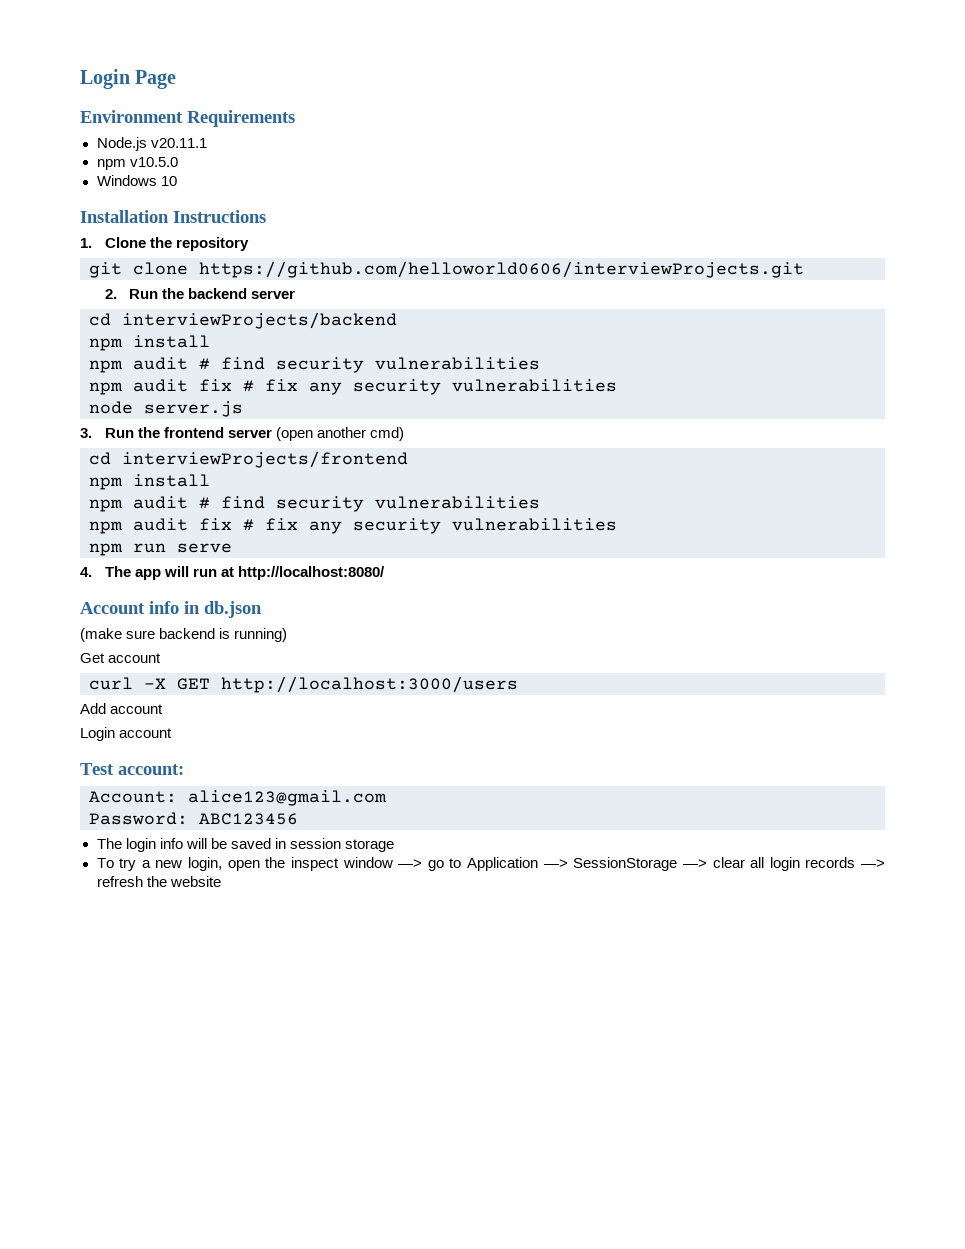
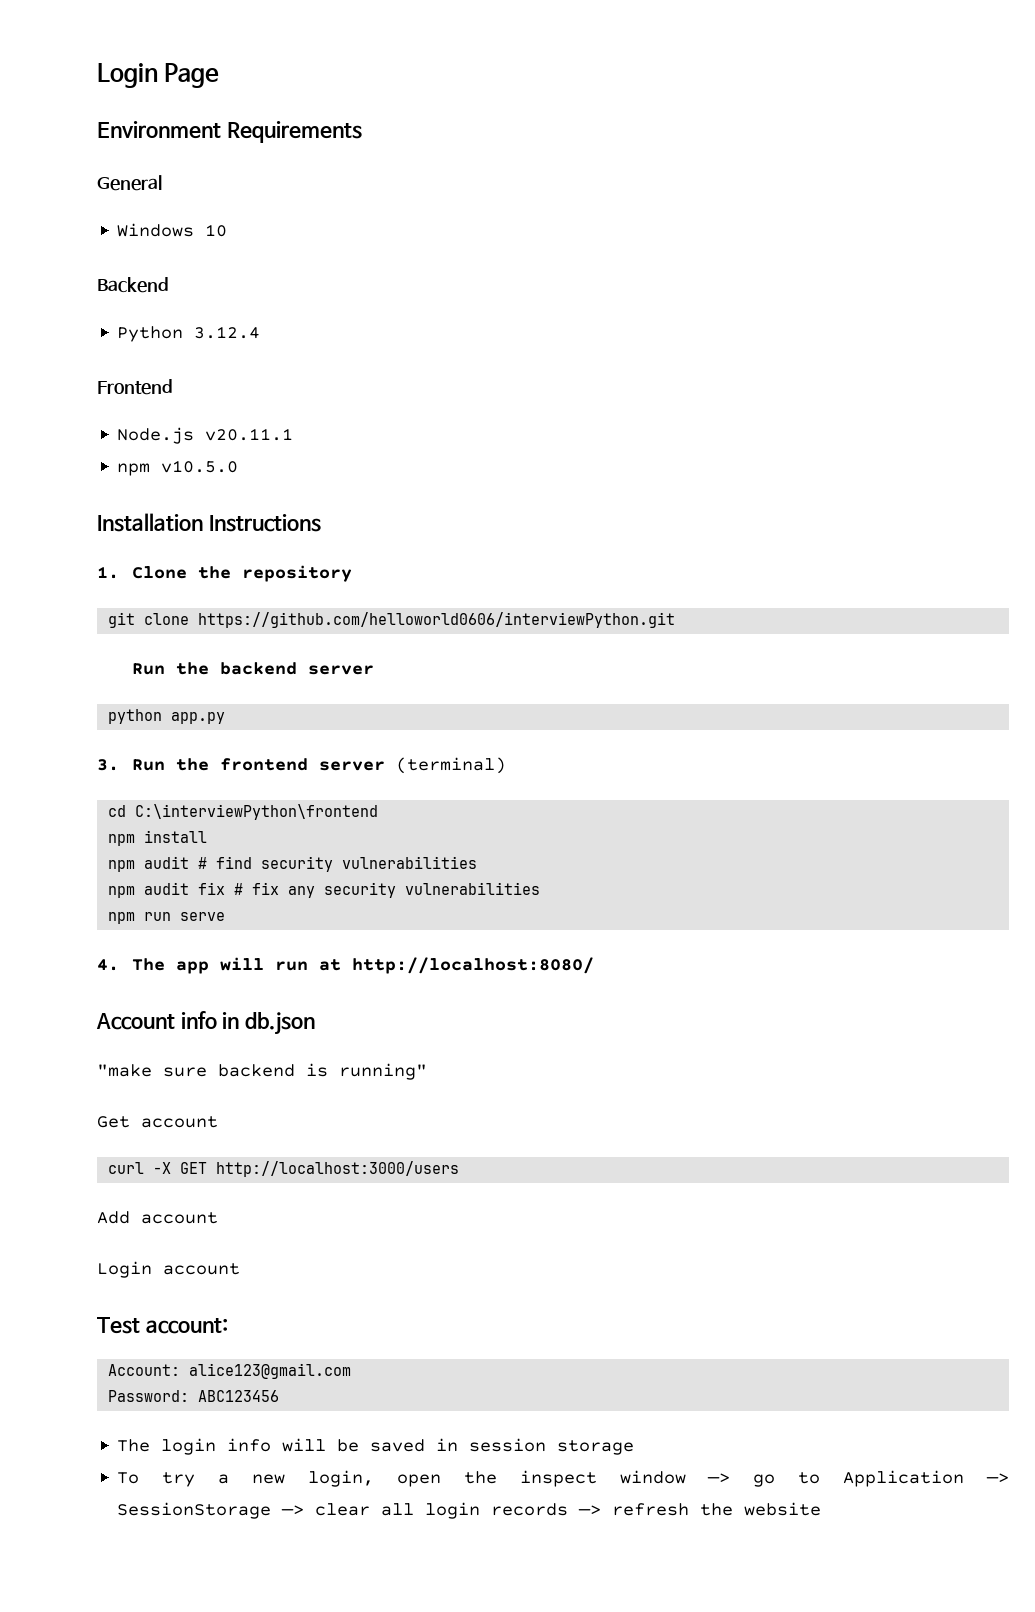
(295, 118) none -> [97,175,162,191] [117,223,228,237] [97,277,169,293] [117,326,261,342] [97,379,173,395] // General // Windows 10 // Backend // Python 3.12.4 // Frontend
[96,175,177,186] // Windows 10 -> (239, 466) none
[199,261,804,278] [104,289,117,299] https://github.com/helloworld0606/interviewProjects.git // 2. -> [198,612,676,628] https://github.com/helloworld0606/interviewPython.git //
[89,312,397,329] [89,335,210,351] [89,357,540,373] [89,379,617,395] [89,401,243,417] cd interviewProjects/backend // npm install // npm audit # find security vulnerabilities // npm audit fix # fix any security vulnerabilities // node server.js -> [108,709,226,724] python app.py
[275,427,404,441] [89,451,408,468] (open another cmd) // cd interviewProjects/frontend -> [395,757,506,774] [108,804,379,820] (terminal) // cd C:\interviewPython\frontend
[80,628,122,642] (make -> [97,1064,152,1077] "make
[234,628,288,642] running) -> [339,1063,427,1080] running"

